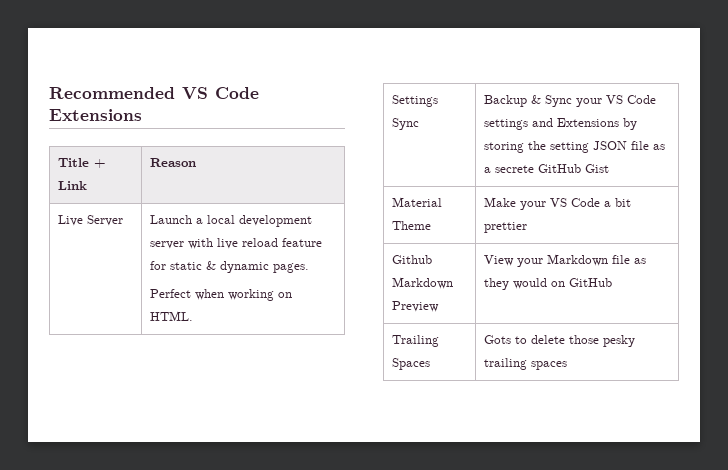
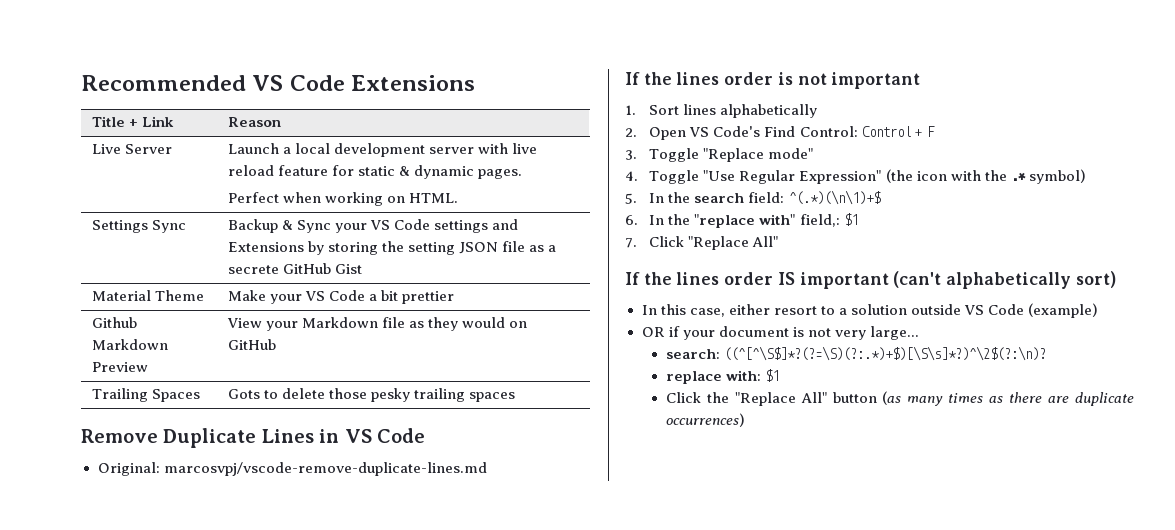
(568, 365) none -> [81,428,425,448] [97,462,487,476] [625,72,921,89] [625,104,818,118] [625,126,935,140] [625,148,814,162] [625,169,1086,184] [625,190,881,205] [625,213,858,228] [625,236,779,250] [625,271,1116,289] [641,303,1099,318] [641,326,919,340] [665,346,1046,361] [665,369,779,384] [665,391,1134,406] [665,413,745,427] // Remove Duplicate Lines in VS Code // Original: marcosvpj/vscode-remove-duplicate-lines.md // If the lines order is not important // 1. Sort lines alphabetically // 2. Open VS Code's Find Control: Control + F // 3. Toggle "Replace mode" // 4. Toggle "Use Regular Expression" (the icon with the .* symbol) // 5. In the search field: ^(.*)(\n\1)+$ // 6. In the "replace with" field,: $1 // 7. Click "Replace All" // If the lines order IS important (can't alphabetically sort) // In this case, either resort to a solution outside VS Code (example) // OR if your document is not very large... // search: ((^[^\S$]*?(?=\S)(?:.*)+$)[\S\s]*?)^\2$(?:\n)? // replace with: $1 // Click the "Replace All" button (as many times as there are duplicate occurrences)

